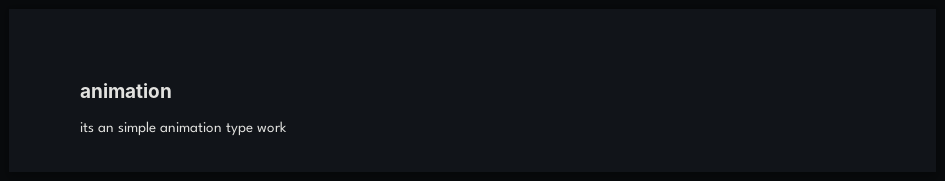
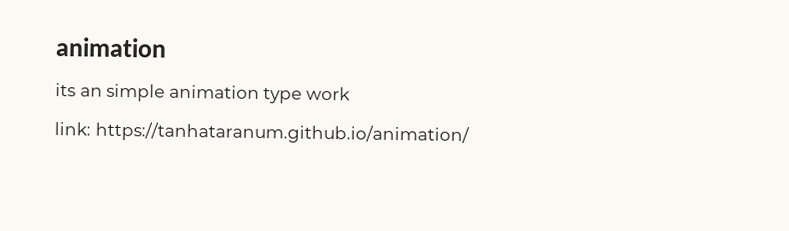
(288, 127) none -> [54,121,470,146] // link: https://tanhataranum.github.io/animation/

